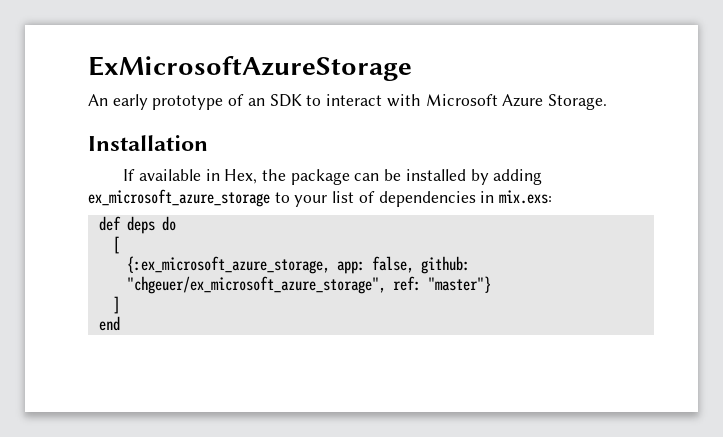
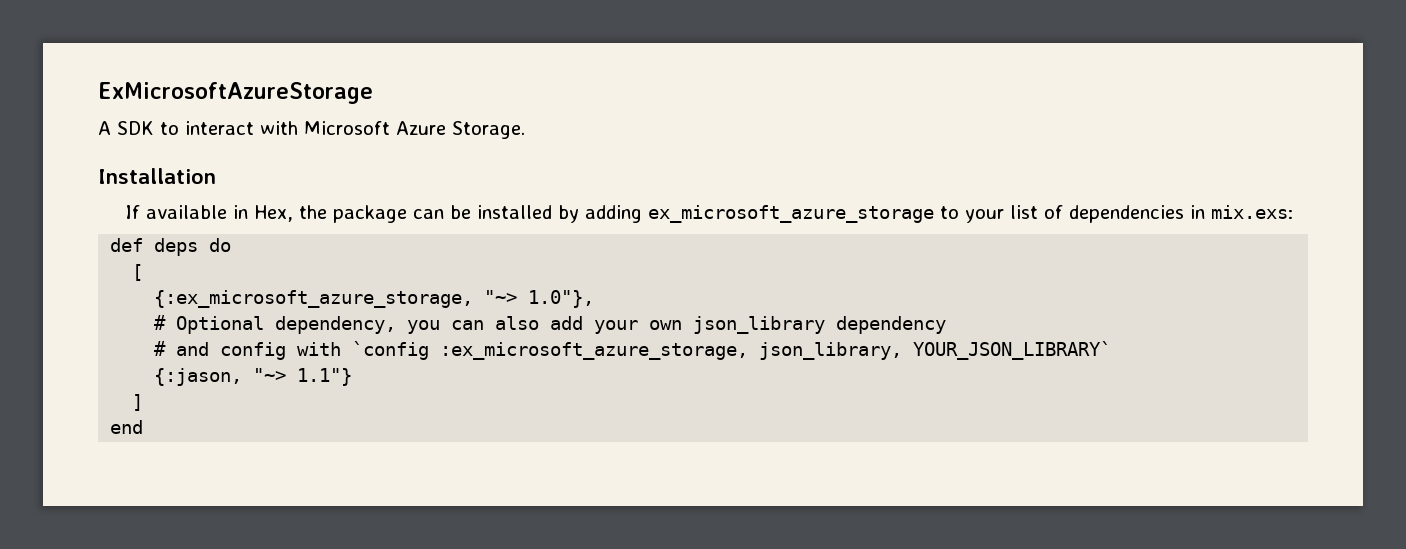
[88,94,265,110] An early prototype of an -> [98,121,111,135] A
[336,256,470,274] [126,276,491,294] app: false, github: "chgeuer/ex_microsoft_azure_storage", ref: "master"} -> [484,290,595,308] [154,315,947,334] [154,341,1112,360] [154,368,353,386] "~> 1.0"}, // # Optional dependency, you can also add your own json_library dependency // # and config with `config :ex_microsoft_azure_storage, json_library, YOUR_JSON_LIBRARY` // {:jason, "~> 1.1"}

